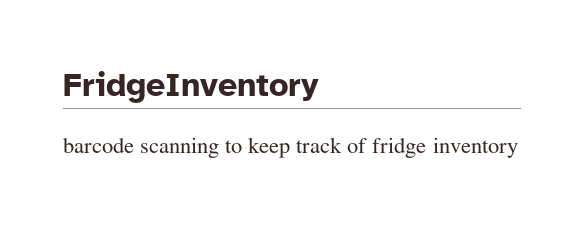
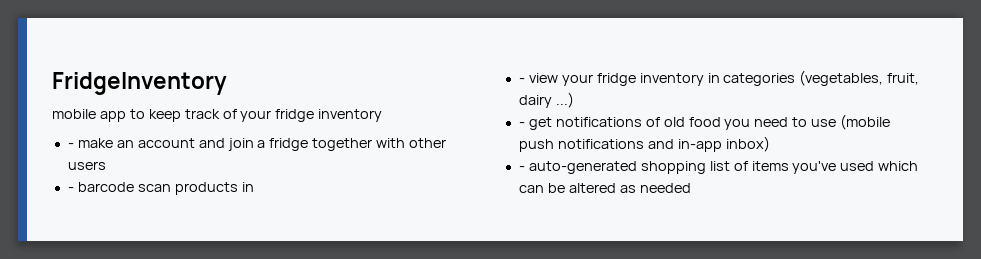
[63,137,220,158] barcode scanning -> [52,109,126,122] mobile app
[372,137,518,158] fridge inventory -> [240,109,383,122] [67,138,447,151] [67,161,106,170] [67,182,254,195] [518,70,920,86] [518,92,574,108] [518,114,891,130] [518,136,770,152] [518,161,919,174] [518,183,691,193] your fridge inventory // - make an account and join a fridge together with other users // - barcode scan products in // - view your fridge inventory in categories (vegetables, fruit, dairy ...) // - get notifications of old food you need to use (mobile push notifications and in-app inbox) // - auto-generated shopping list of items you've used which can be altered as needed

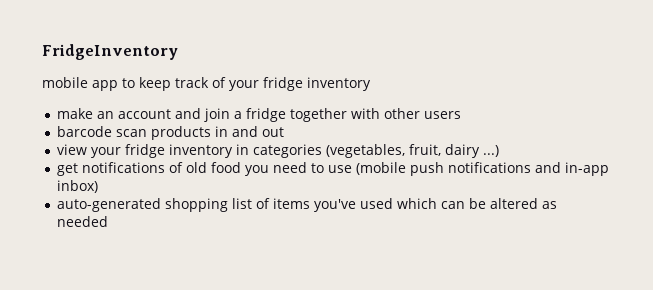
[67,143,74,148] - -> (371, 84) none
[67,187,74,192] - -> (462, 115) none
[518,78,525,83] // - -> [232,126,285,137] and out //
[518,122,525,127] - -> (500, 151) none
[518,166,525,171] - -> (99, 186) none

